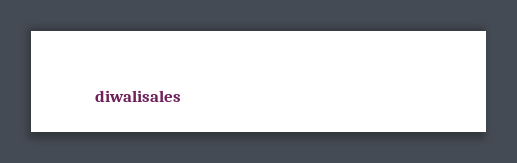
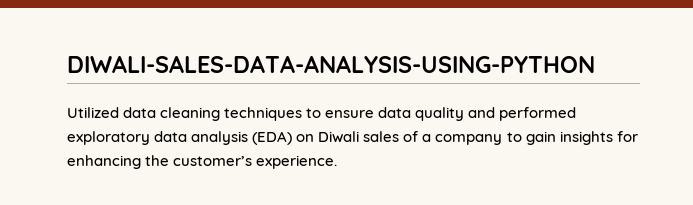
[95,90,181,102] diwalisales -> [67,55,595,73] [67,107,577,121] [67,131,638,145] [67,155,338,169] DIWALI-SALES-DATA-ANALYSIS-USING-PYTHON // Utilized data cleaning techniques to ensure data quality and performed exploratory data analysis (EDA) on Diwali sales of a company to gain insights for enhancing the customer’s experience.

